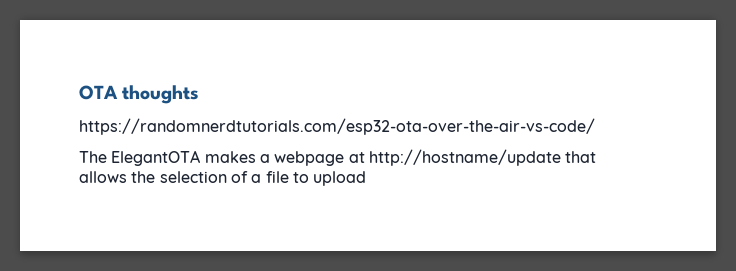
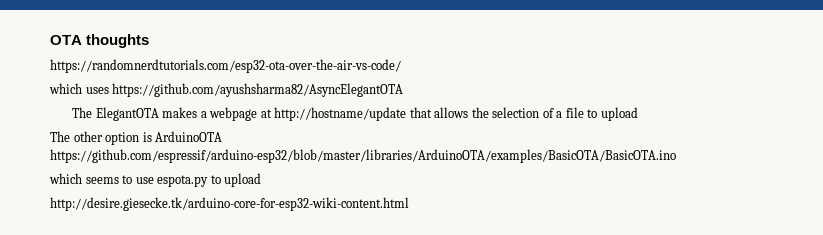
(595, 126) none -> [49,83,404,97] // which uses https://github.com/ayushsharma82/AsyncElegantOTA
(367, 178) none -> [50,131,223,145] [50,149,676,163] [49,173,262,187] [50,197,409,211] // The other option is ArduinoOTA https://github.com/espressif/arduino-esp32/blob/master/libraries/ArduinoOTA/examples/BasicOTA/BasicOTA.ino // which seems to use espota.py to upload // http://desire.giesecke.tk/arduino-core-for-esp32-wiki-content.html

